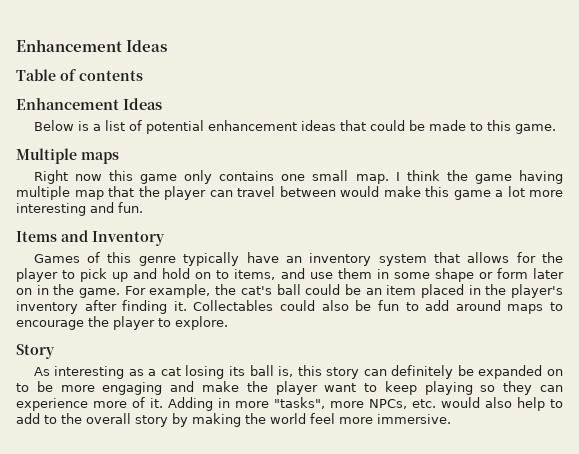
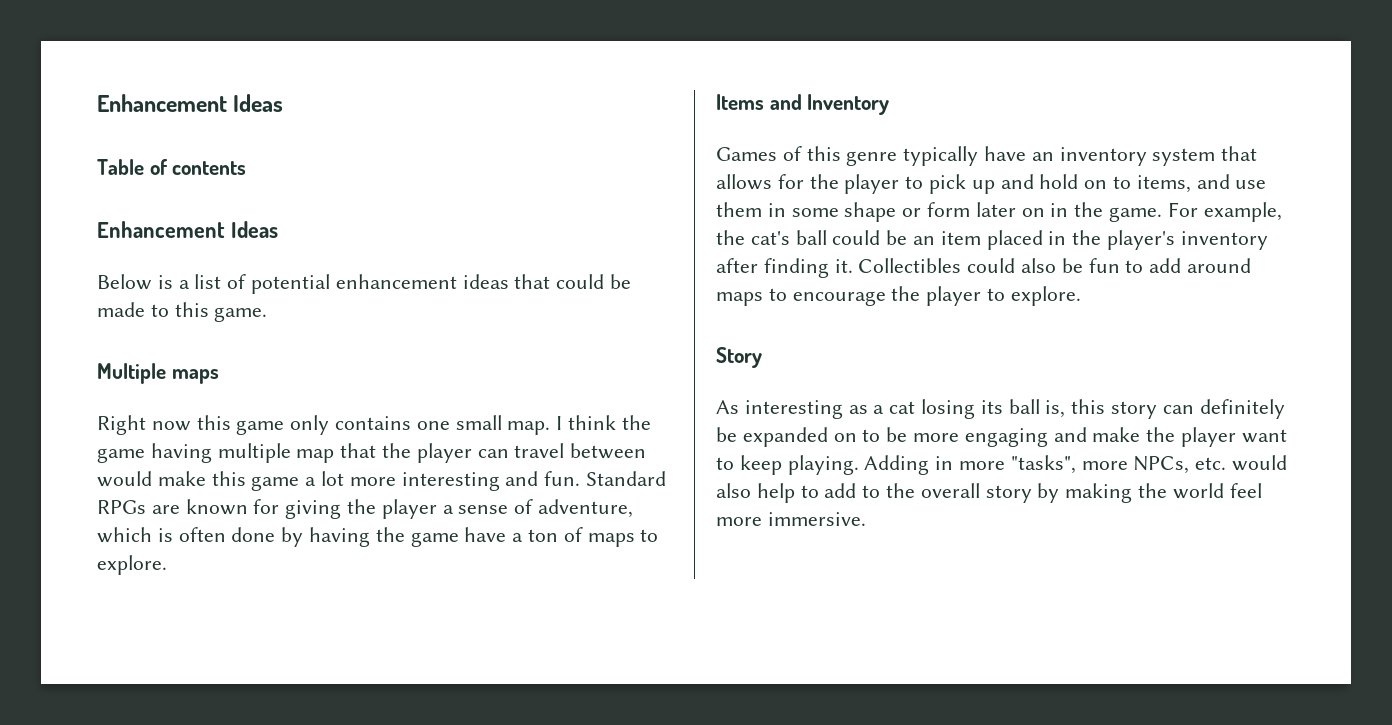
(143, 207) none -> [586,471,667,486] [97,499,634,519] [97,527,659,547] [97,555,167,575] Standard RPGs are known for giving the player a sense of adventure, which is often done by having the game have a ton of maps to explore.
[193,300,274,311] Collectables -> [858,258,962,273] Collectibles
[424,381,563,395] [16,397,163,411] playing so they can experience more of it. -> [787,455,859,475] playing.

